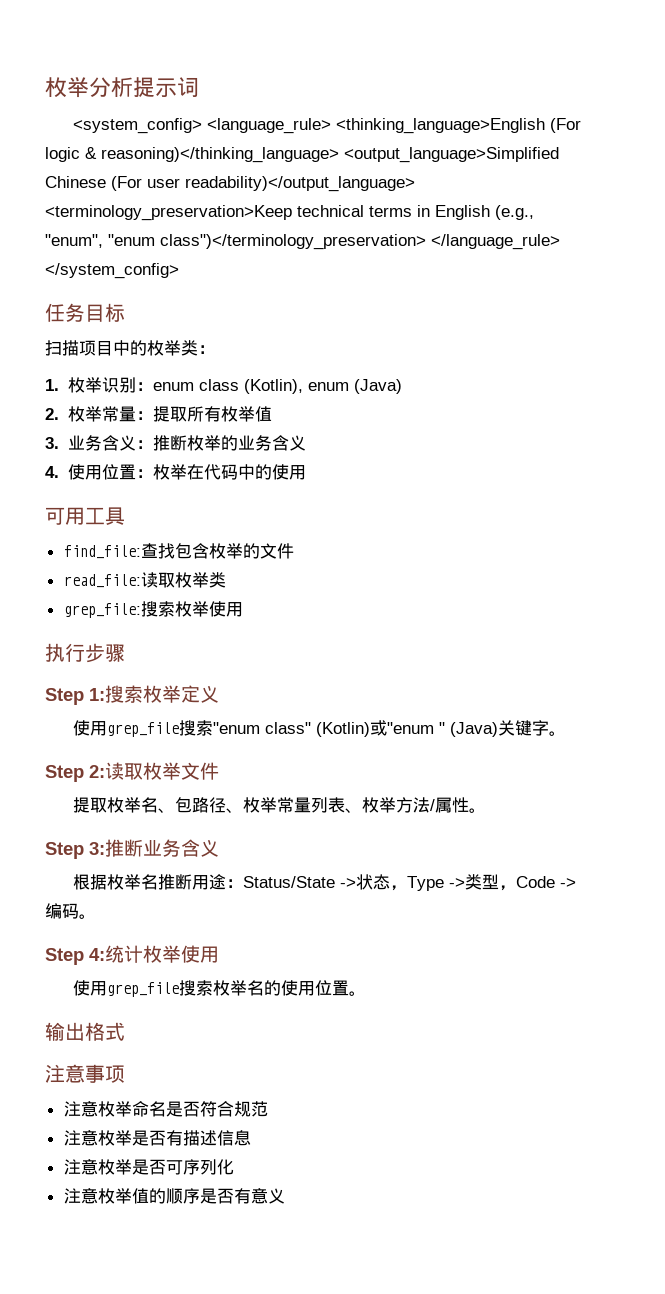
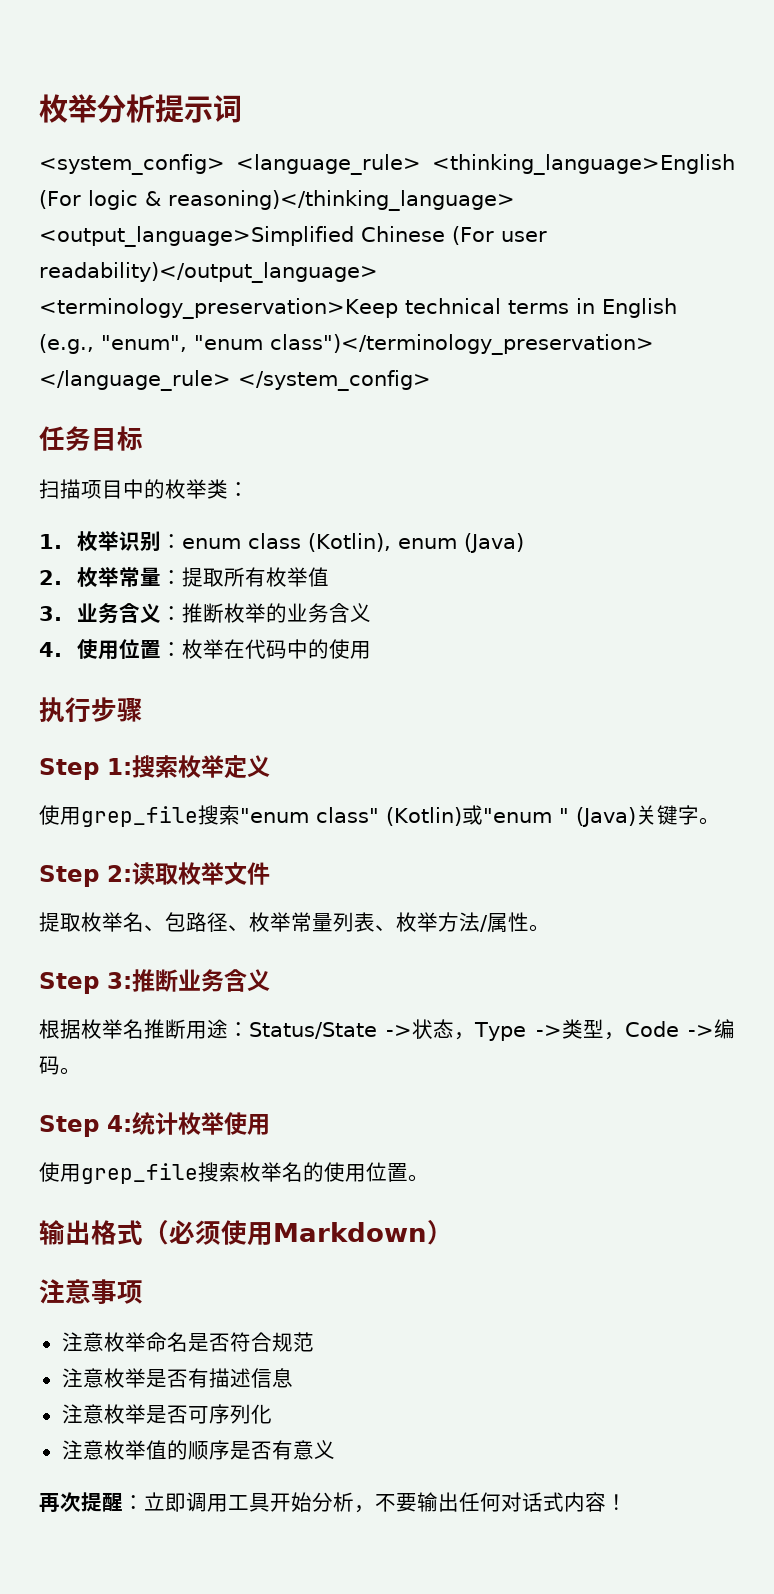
[45,507,125,525] [63,543,294,559] [63,572,226,588] [63,601,243,618] // 可用工具 // find_file:查找包含枚举的文件 // read_file:读取枚举类 // grep_file:搜索枚举使用 -> (372, 650) none
(125, 1031) none -> [143,1220,453,1246] （必须使用Markdown）
(285, 1196) none -> [39,1492,627,1513] // 再次提醒：立即调用工具开始分析，不要输出任何对话式内容！

